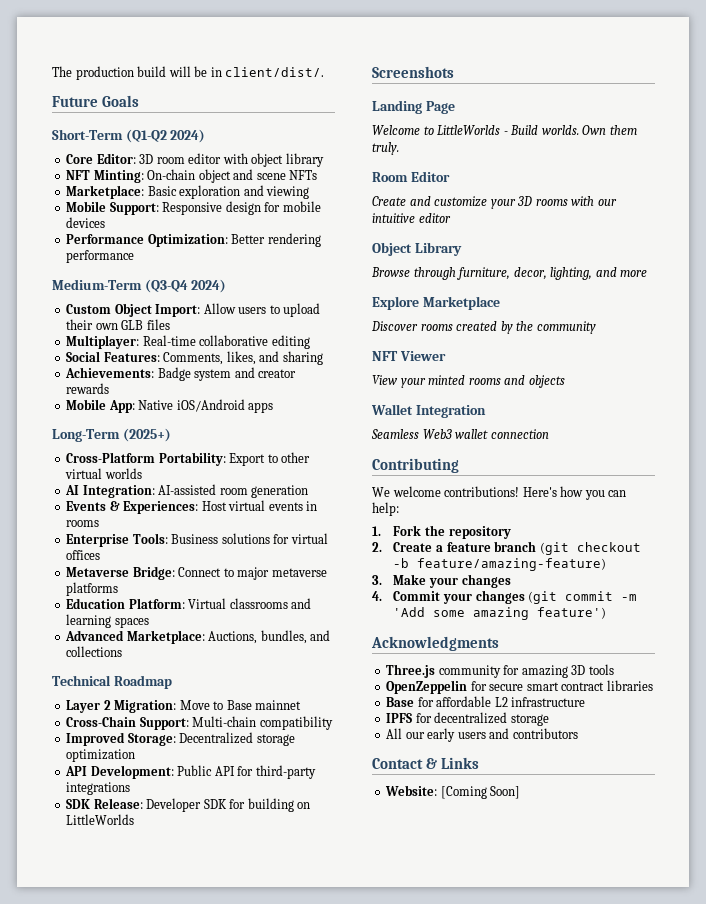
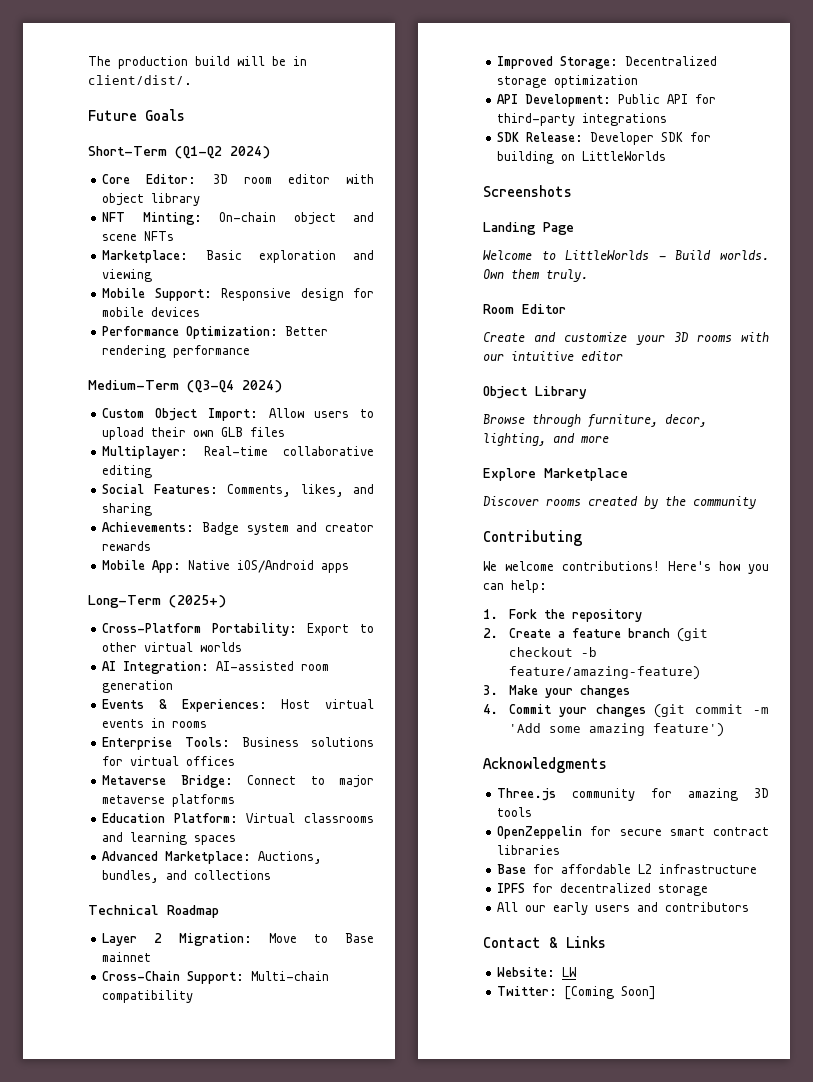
[372,351,446,361] [372,375,565,388] [371,404,486,418] [371,429,549,439] // NFT Viewer // View your minted rooms and objects // Wallet Integration // Seamless Web3 wallet connection -> (756, 502) none
(438, 790) none -> [562,967,577,977] [497,986,558,996] LW // Twitter:

